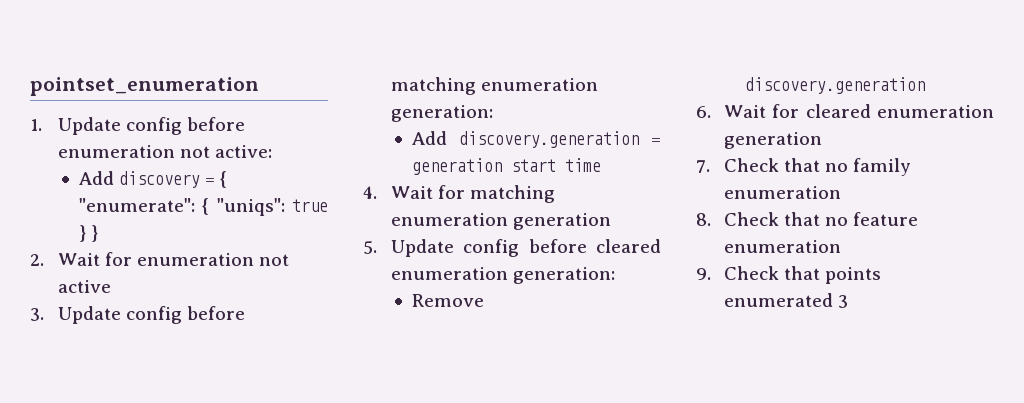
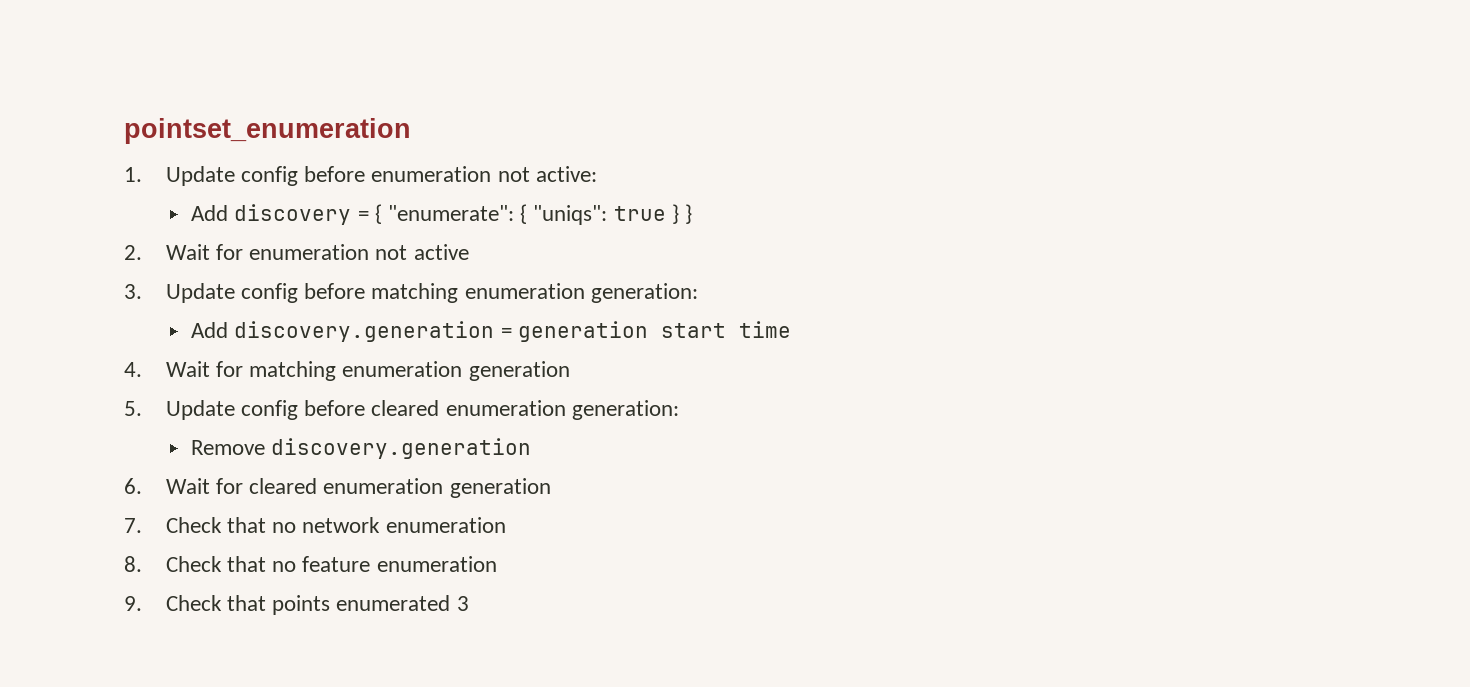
[853,158,912,176] family -> [302,517,381,533] network

